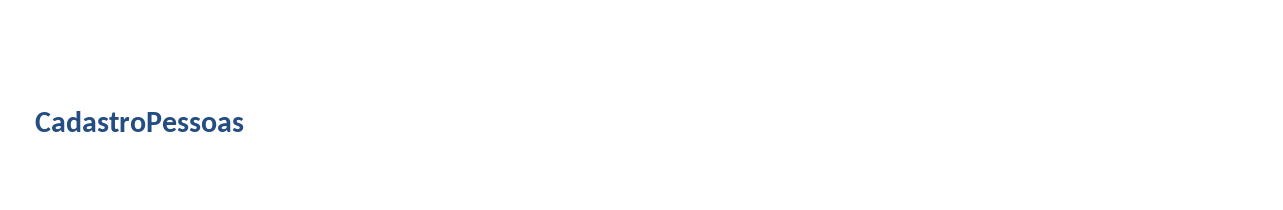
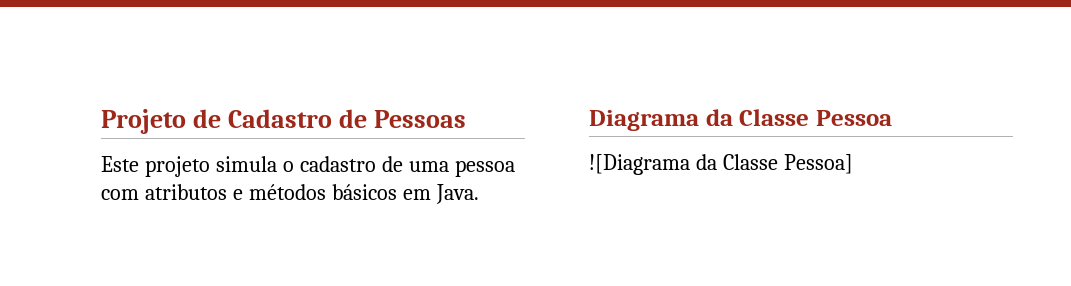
[35,111,244,132] CadastroPessoas -> [101,109,466,134] [101,156,515,177] [101,184,479,204] [589,109,892,131] [589,154,853,175] Projeto de Cadastro de Pessoas // Este projeto simula o cadastro de uma pessoa com atributos e métodos básicos em Java. // Diagrama da Classe Pessoa // ![Diagrama da Classe Pessoa]

